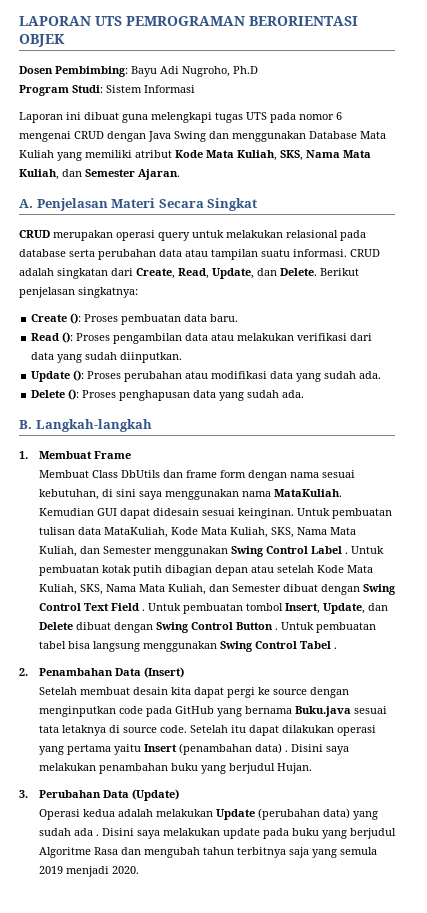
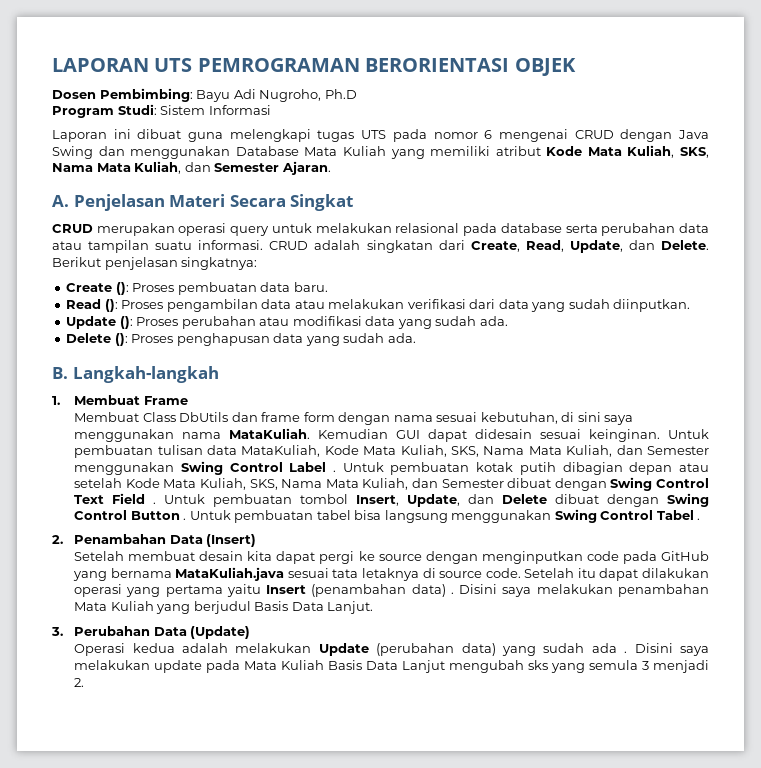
[294,706,351,717] Buku.java -> [175,567,285,581] MataKuliah.java
[170,763,312,774] buku yang berjudul Hujan. -> [74,601,374,614] Mata Kuliah yang berjudul Basis Data Lanjut.
[291,828,396,839] [38,847,377,858] [38,866,139,877] buku yang berjudul Algoritme Rasa dan mengubah tahun terbitnya saja yang semula 2019 menjadi 2020. -> [244,660,710,673] [74,678,85,687] Mata Kuliah Basis Data Lanjut mengubah sks yang semula 3 menjadi 2.

